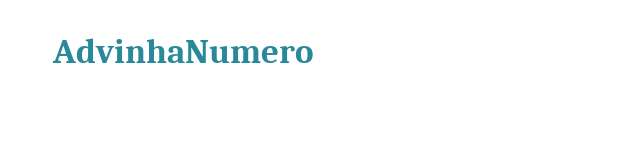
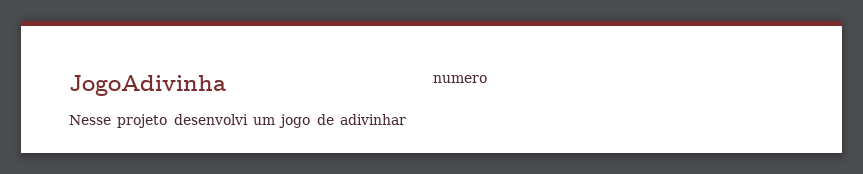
[52,38,314,63] AdvinhaNumero -> [69,75,226,96] [69,114,407,128] [433,75,487,83] JogoAdivinha // Nesse projeto desenvolvi um jogo de adivinhar numero

